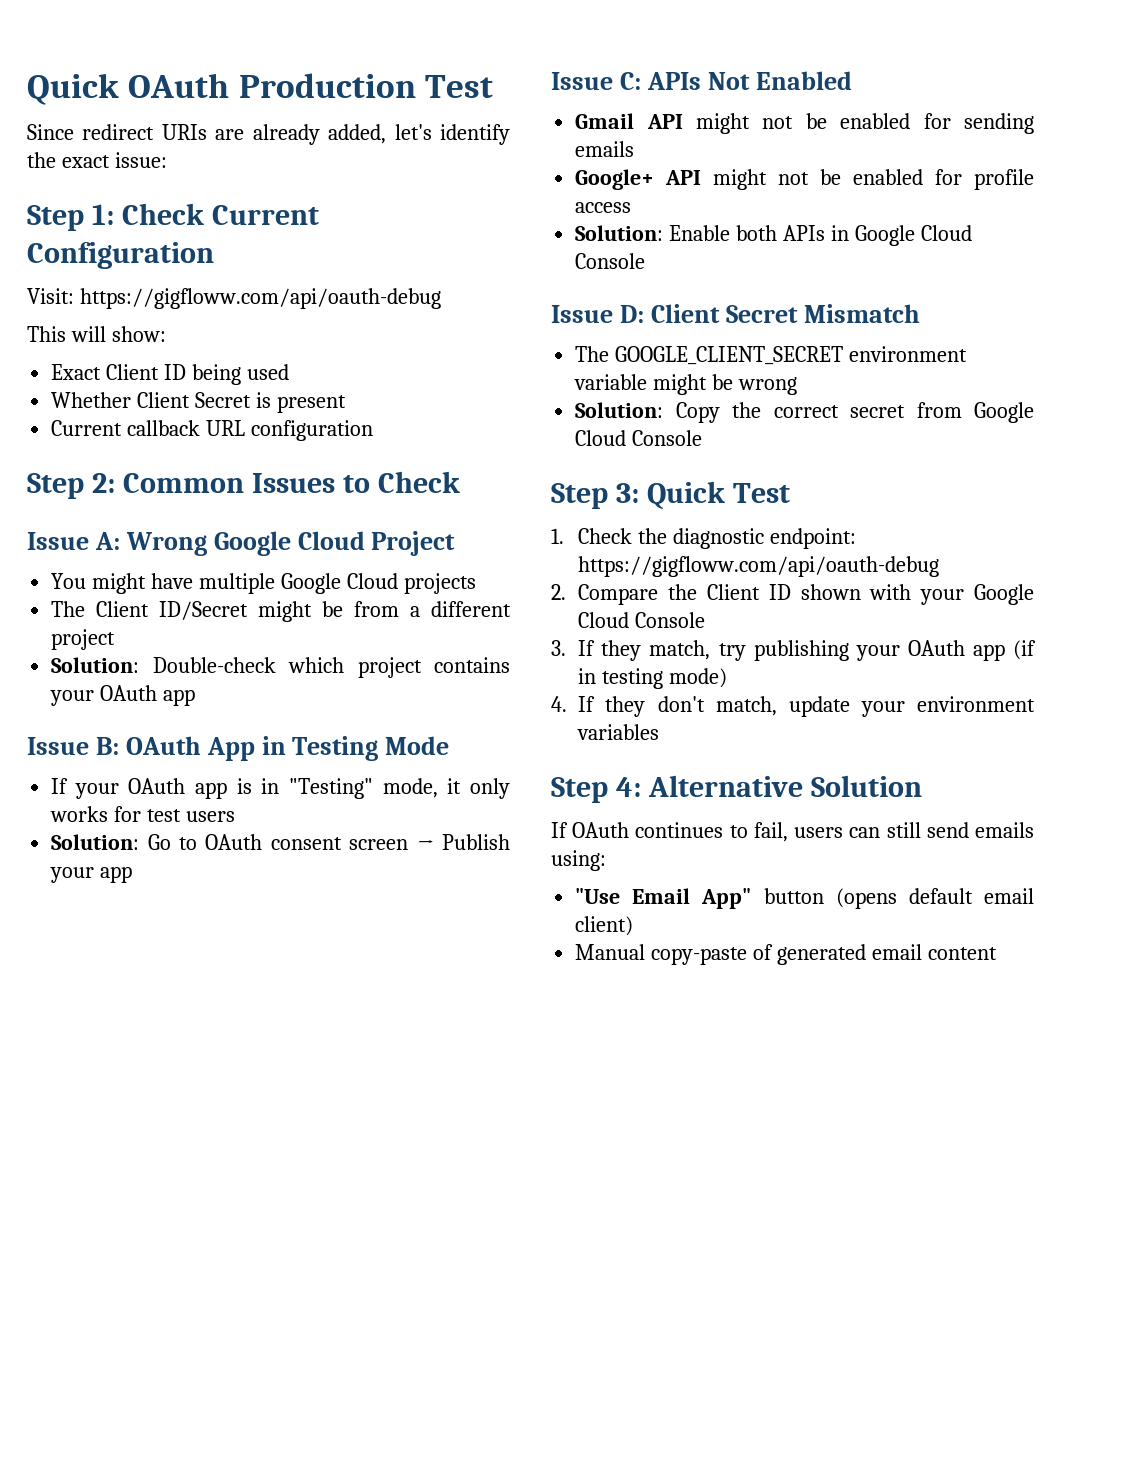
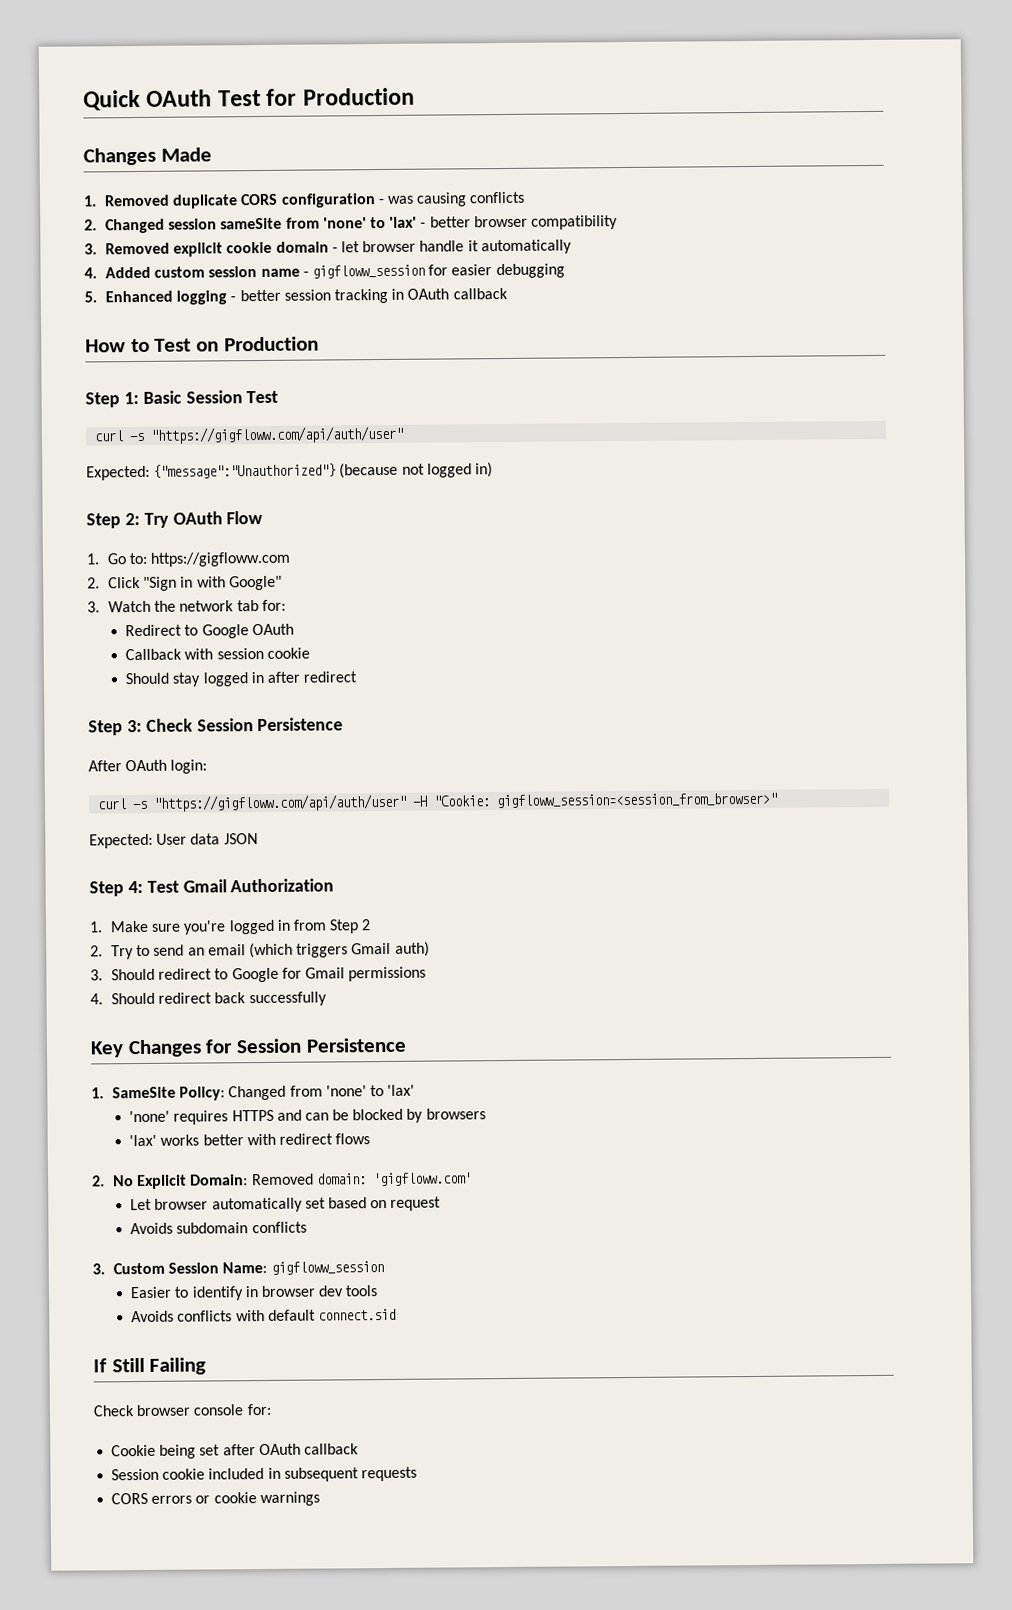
[238,73,493,98] [27,124,511,145] [27,152,167,168] [27,203,319,231] [27,242,214,269] [27,288,441,309] [27,326,166,342] [51,364,289,385] [51,392,346,413] [51,420,374,441] [27,471,460,499] [27,531,456,556] [51,573,476,594] [51,601,512,622] [51,629,116,650] [51,657,510,678] [50,685,196,706] [27,736,450,761] [51,778,510,799] [50,806,236,822] [51,834,510,850] [50,866,133,883] [551,71,852,90] [575,113,1034,134] [575,141,635,157] [575,169,1034,190] [575,202,632,213] [575,225,972,246] [575,253,646,269] [551,304,920,323] [575,346,968,365] [574,374,798,395] [575,402,1034,423] [575,430,703,446] [551,481,790,509] [551,528,857,549] [578,556,940,577] [551,584,1034,605] [578,612,706,628] [551,640,1036,661] [578,668,728,689] [551,696,1035,717] [577,724,660,740] [551,775,922,803] [551,822,1034,842] [551,850,606,871] [575,888,1034,909] [575,916,634,936] [575,944,997,965] Production Test // Since redirect URIs are already added, let's identify the exact issue: // Step 1: Check Current Configuration // Visit: https://gigfloww.com/api/oauth-debug // This will show: // Exact Client ID being used // Whether Client Secret is present // Current callback URL configuration // Step 2: Common Issues to Check // Issue A: Wrong Google Cloud Project // You might have multiple Google Cloud projects // The Client ID/Secret might be from a different project // Solution: Double-check which project contains your OAuth app // Issue B: OAuth App in Testing Mode // If your OAuth app is in "Testing" mode, it only works for test users // Solution: Go to OAuth consent screen → Publish your app // Issue C: APIs Not Enabled // Gmail API might not be enabled for sending emails // Google+ API might not be enabled for profile access // Solution: Enable both APIs in Google Cloud Console // Issue D: Client Secret Mismatch // The GOOGLE_CLIENT_SECRET environment variable might be wrong // Solution: Copy the correct secret from Google Cloud Console // Step 3: Quick Test // 1. Check the diagnostic endpoint: https://gigfloww.com/api/oauth-debug // 2. Compare the Client ID shown with your Google Cloud Console // 3. If they match, try publishing your OAuth app (if in testing mode) // 4. If they don't match, update your environment variables // Step 4: Alternative Solution // If OAuth continues to fail, users can still send emails using: // "Use Email App" button (opens default email client) // Manual copy-paste of generated email content -> [217,87,415,107] [83,147,212,166] [83,191,526,209] [84,215,618,234] [84,239,572,257] [84,263,565,279] [84,287,508,305] [85,336,319,353] [85,390,279,408] [94,425,405,444] [86,462,493,481] [86,510,264,529] [86,551,292,567] [87,575,282,591] [87,599,286,613] [125,623,294,639] [125,647,310,661] [125,671,358,687] [88,717,344,736] [88,759,208,774] [97,792,779,812] [89,833,258,849] [89,878,335,897] [89,919,372,935] [90,941,430,960] [90,966,427,983] [90,991,327,1007] [90,1037,407,1058] [91,1084,416,1101] [129,1108,486,1125] [129,1133,371,1147] [92,1172,472,1190] [130,1196,442,1213] [130,1221,307,1235] [92,1261,384,1275] [130,1285,379,1301] [131,1308,396,1323] [93,1357,207,1375] [93,1403,271,1417] [111,1443,359,1459] [111,1466,417,1482] [111,1491,320,1507] Test for Production // Changes Made // 1. Removed duplicate CORS configuration - was causing conflicts // 2. Changed session sameSite from 'none' to 'lax' - better browser compatibility // 3. Removed explicit cookie domain - let browser handle it automatically // 4. Added custom session name - gigfloww_session for easier debugging // 5. Enhanced logging - better session tracking in OAuth callback // How to Test on Production // Step 1: Basic Session Test // curl -s "https://gigfloww.com/api/auth/user" // Expected: {"message":"Unauthorized"} (because not logged in) // Step 2: Try OAuth Flow // 1. Go to: https://gigfloww.com // 2. Click "Sign in with Google" // 3. Watch the network tab for: // Redirect to Google OAuth // Callback with session cookie // Should stay logged in after redirect // Step 3: Check Session Persistence // After OAuth login: // curl -s "https://gigfloww.com/api/auth/user" -H "Cookie: gigfloww_session=<session_from_browser>" // Expected: User data JSON // Step 4: Test Gmail Authorization // 1. Make sure you're logged in from Step 2 // 2. Try to send an email (which triggers Gmail auth) // 3. Should redirect to Google for Gmail permissions // 4. Should redirect back successfully // Key Changes for Session Persistence // 1. SameSite Policy: Changed from 'none' to 'lax' // 'none' requires HTTPS and can be blocked by browsers // 'lax' works better with redirect flows // 2. No Explicit Domain: Removed domain: 'gigfloww.com' // Let browser automatically set based on request // Avoids subdomain conflicts // 3. Custom Session Name: gigfloww_session // Easier to identify in browser dev tools // Avoids conflicts with default connect.sid // If Still Failing // Check browser console for: // Cookie being set after OAuth callback // Session cookie included in subsequent requests // CORS errors or cookie warnings

